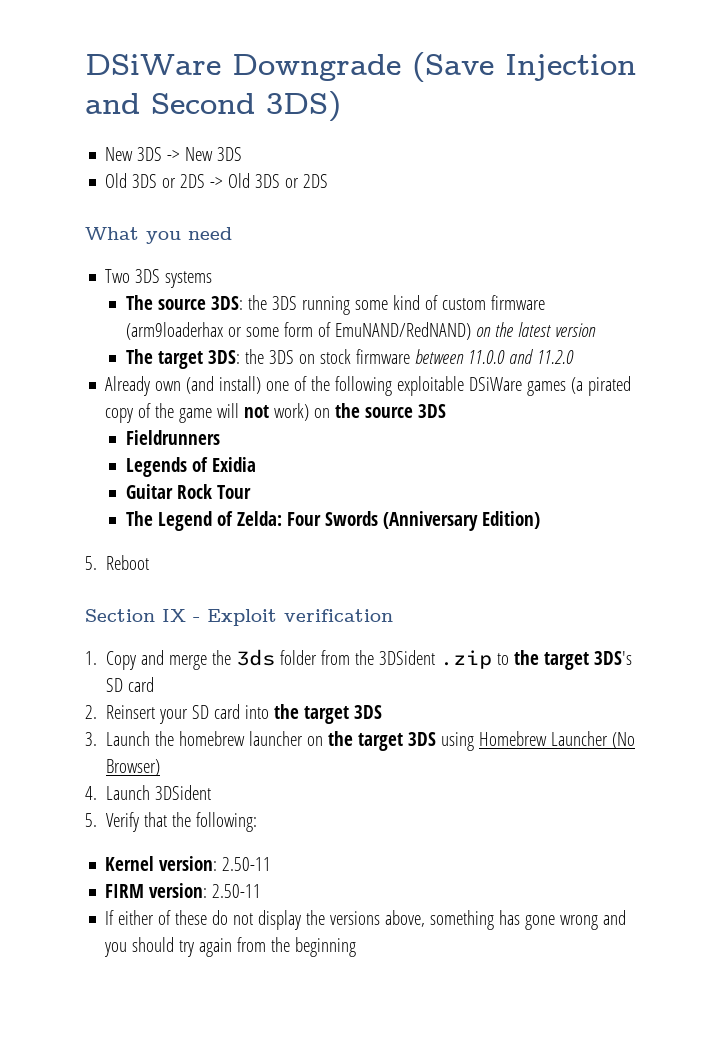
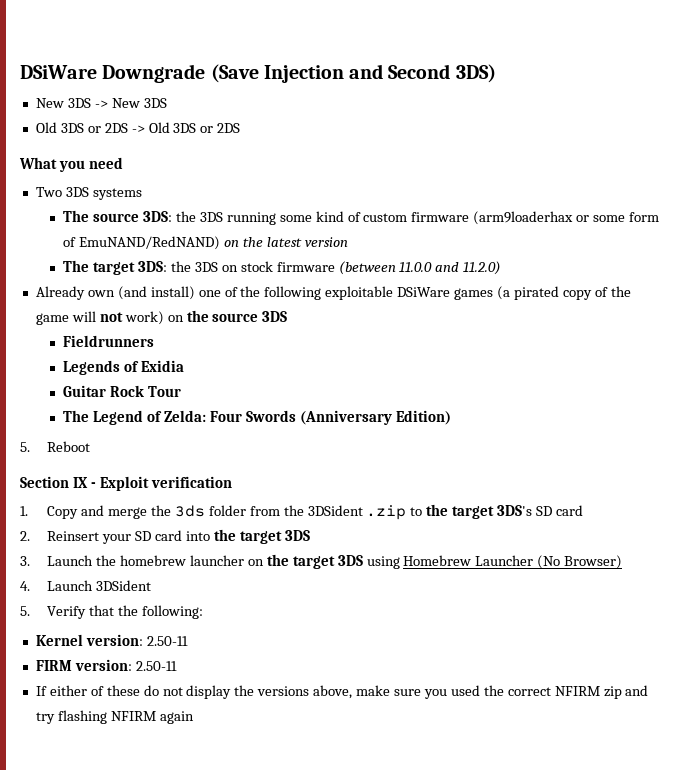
[414,349,464,364] between -> [338,261,396,275] (between
[536,350,574,364] 11.2.0 -> [463,261,502,275] 11.2.0)
[430,910,627,930] [104,937,357,957] something has gone wrong and you should try again from the beginning -> [356,685,649,699] [35,710,194,724] make sure you used the correct NFIRM zip and try flashing NFIRM again

